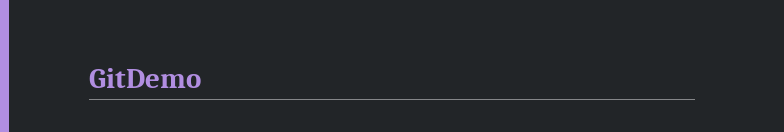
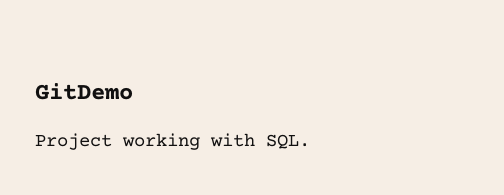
(201, 78) none -> [35,133,310,150] // Project working with SQL.

